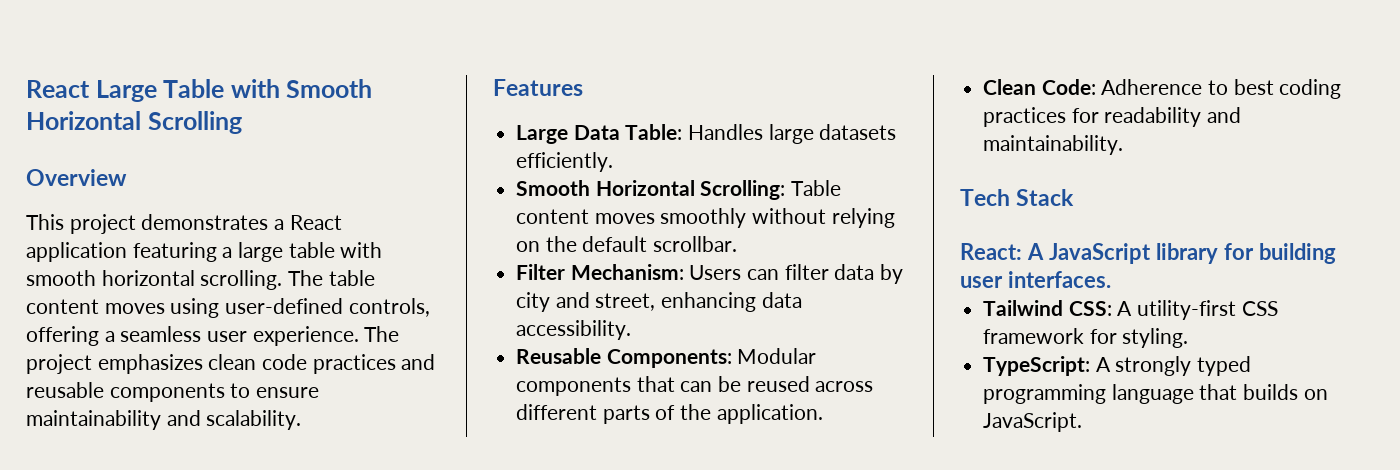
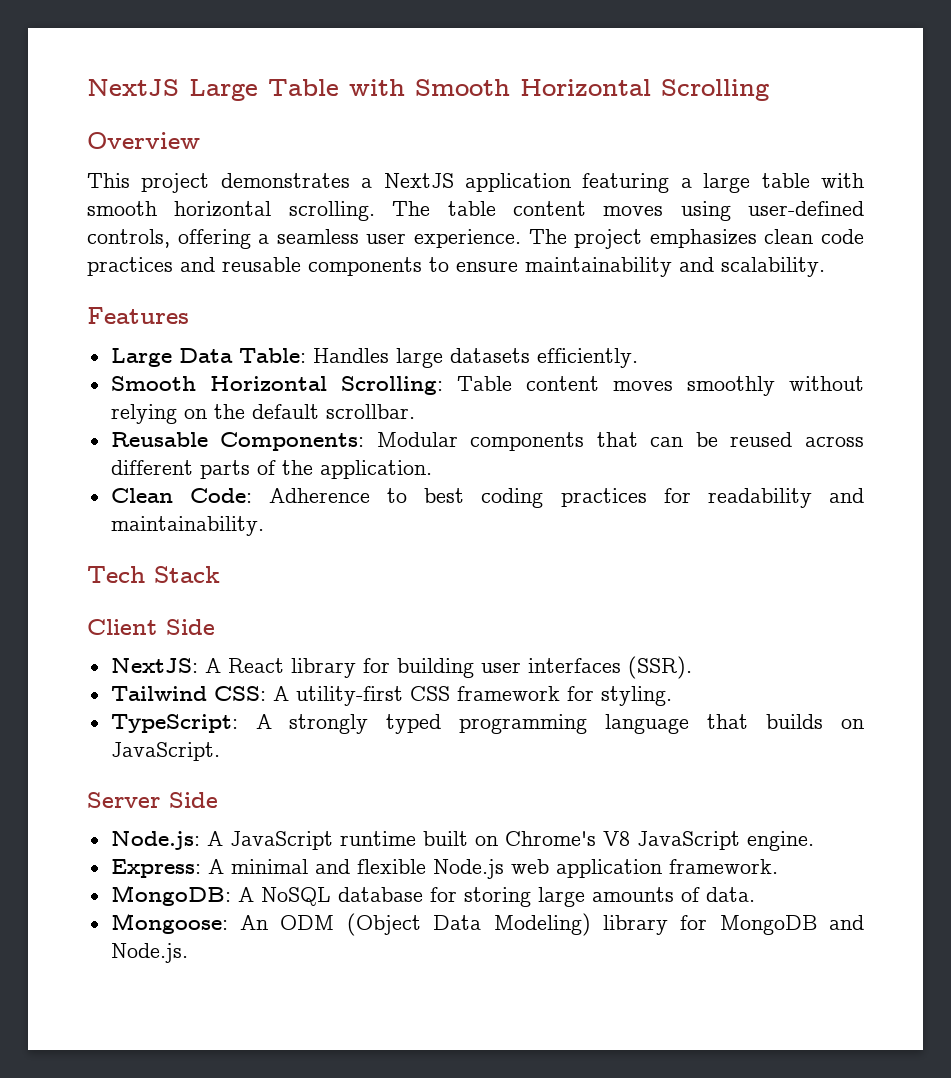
[26,80,90,98] React -> [87,79,179,96] NextJS
[289,215,342,230] React -> [383,173,454,188] NextJS
[516,264,904,284] [516,292,802,312] [516,320,632,340] // Filter Mechanism: Users can filter data by city and street, enhancing data accessibility. -> (415, 411) none
[960,243,1151,264] React: A JavaScript -> [87,619,215,635] [110,658,284,673] Client Side // NextJS: A React
[1007,271,1111,288] interfaces. -> [527,656,692,679] interfaces (SSR).
(1083, 422) none -> [87,792,218,808] [110,831,814,851] [110,859,778,879] [110,885,755,907] [110,913,865,936] [110,943,188,963] // Server Side // Node.js: A JavaScript runtime built on Chrome's V8 JavaScript engine. // Express: A minimal and flexible Node.js web application framework. // MongoDB: A NoSQL database for storing large amounts of data. // Mongoose: An ODM (Object Data Modeling) library for MongoDB and Node.js.

